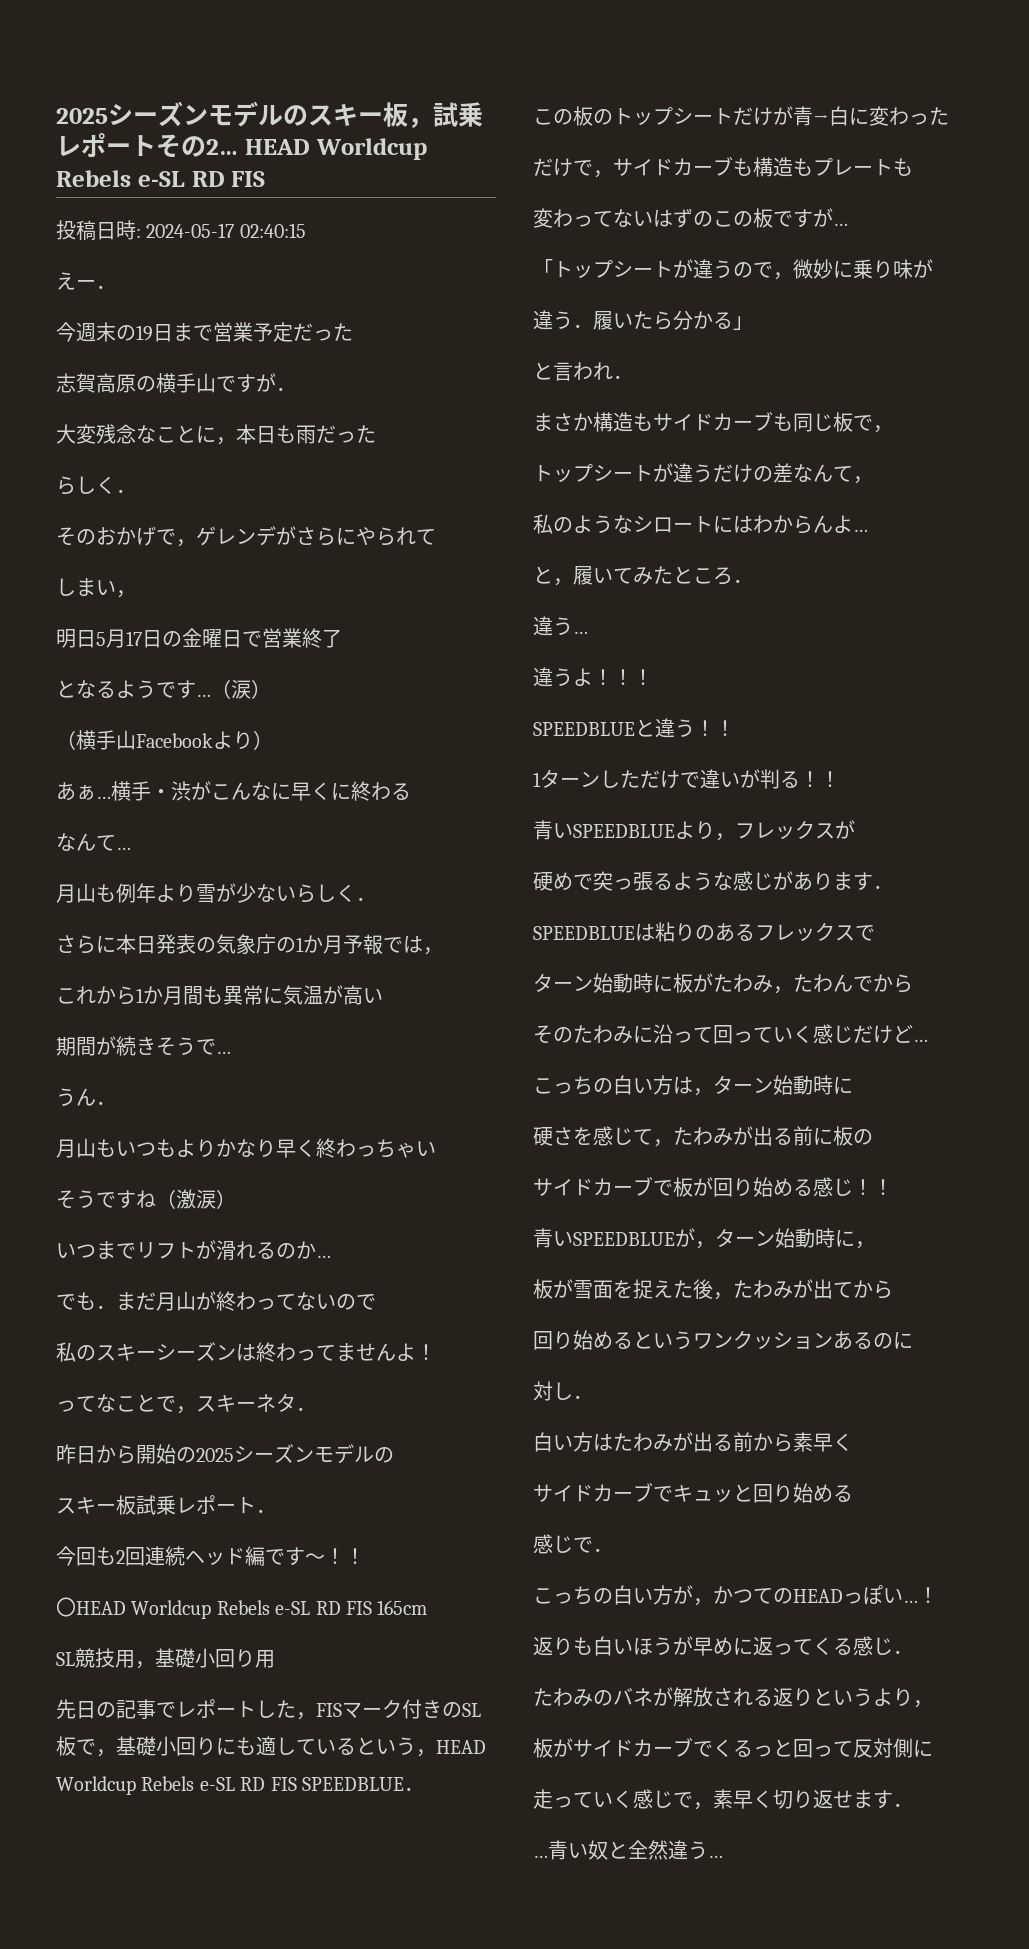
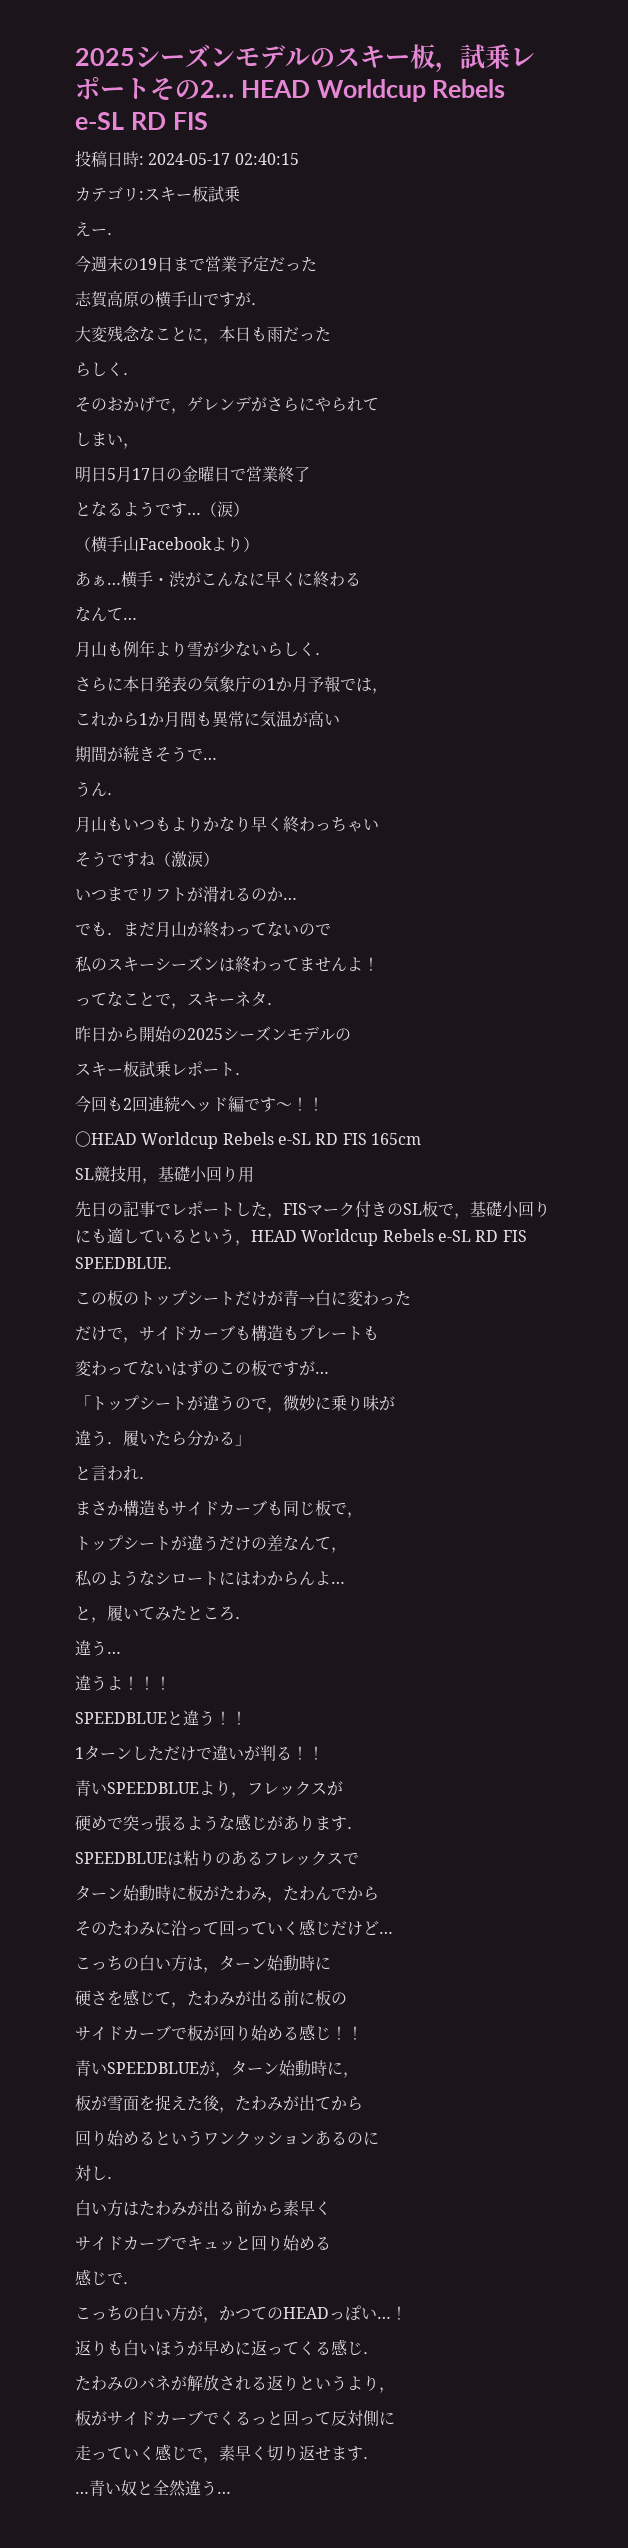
(306, 230) none -> [75,186,240,203] // カテゴリ:スキー板試乗

